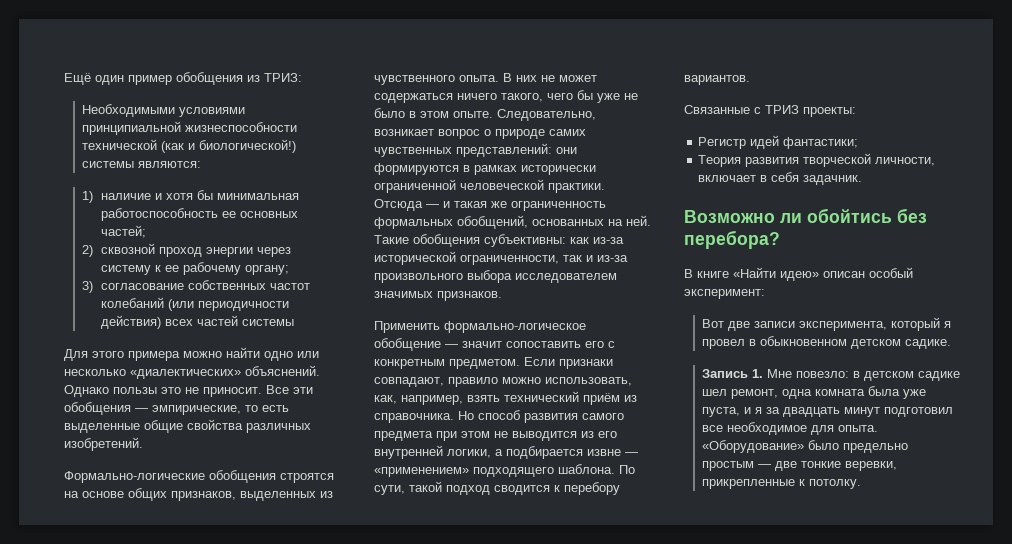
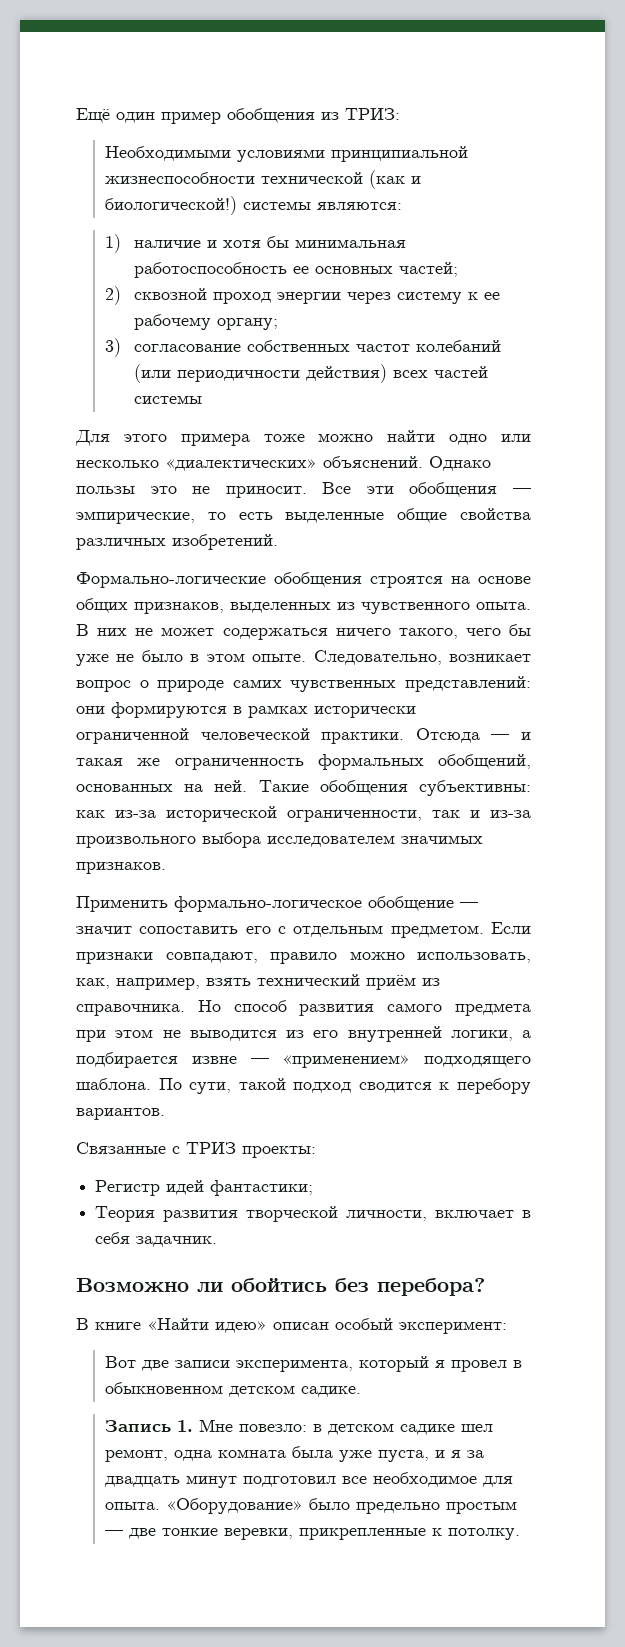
(180, 356) none -> [263,434,305,442] тоже
[374,359,445,369] конкретным -> [293,925,384,937] отдельным

